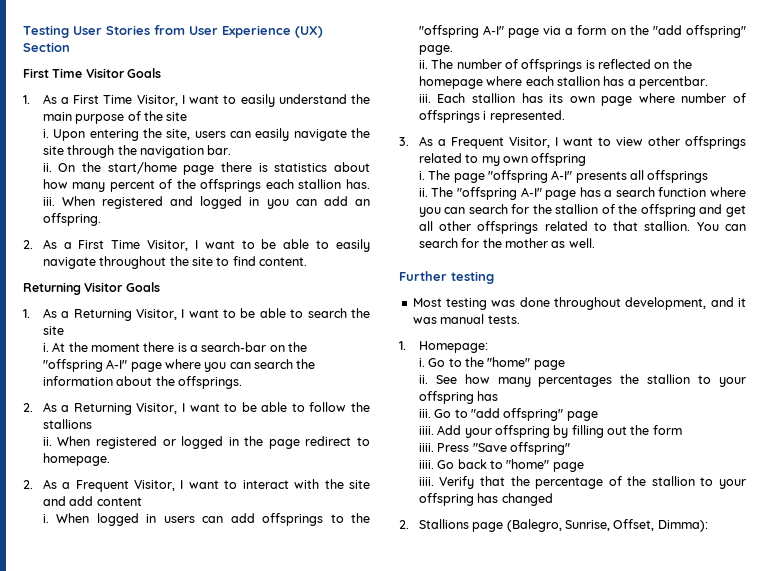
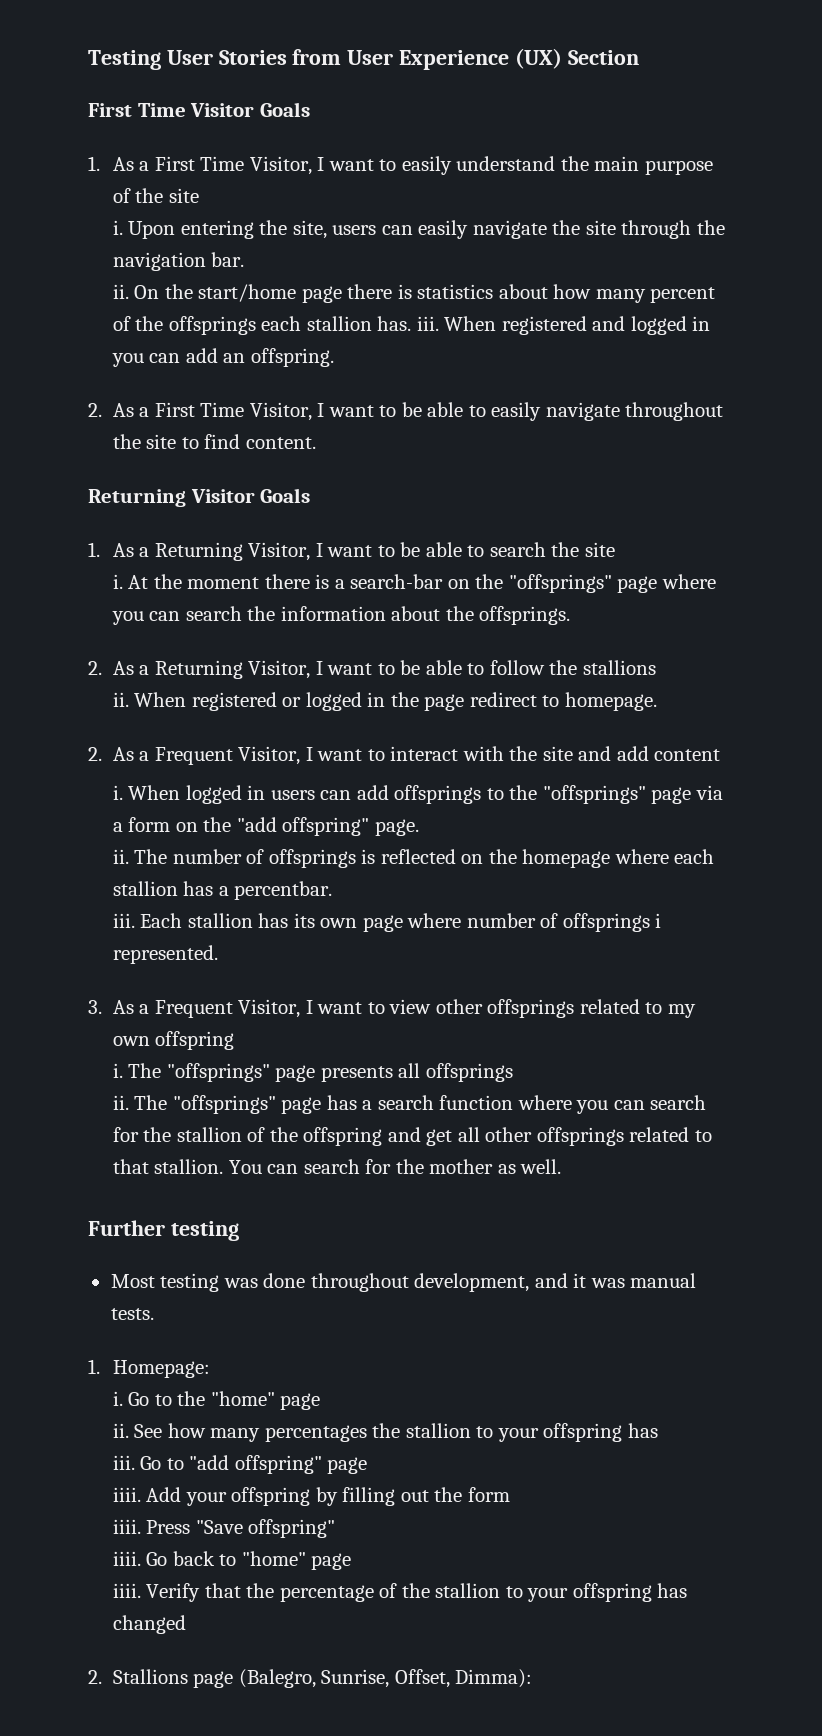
[42,359,128,372] "offspring A-I" -> [508,574,612,593] "offsprings"
[418,25,504,38] "offspring A-I" -> [542,785,646,804] "offsprings"
[453,170,573,183] page "offspring A-I" -> [166,1063,316,1082] "offsprings" page
[456,187,542,200] "offspring A-I" -> [172,1095,276,1114] "offsprings"

